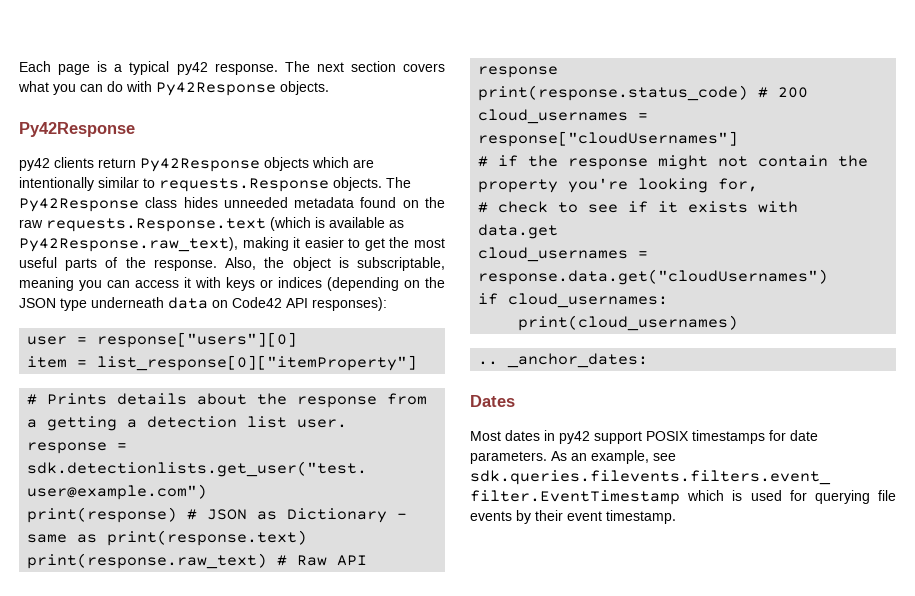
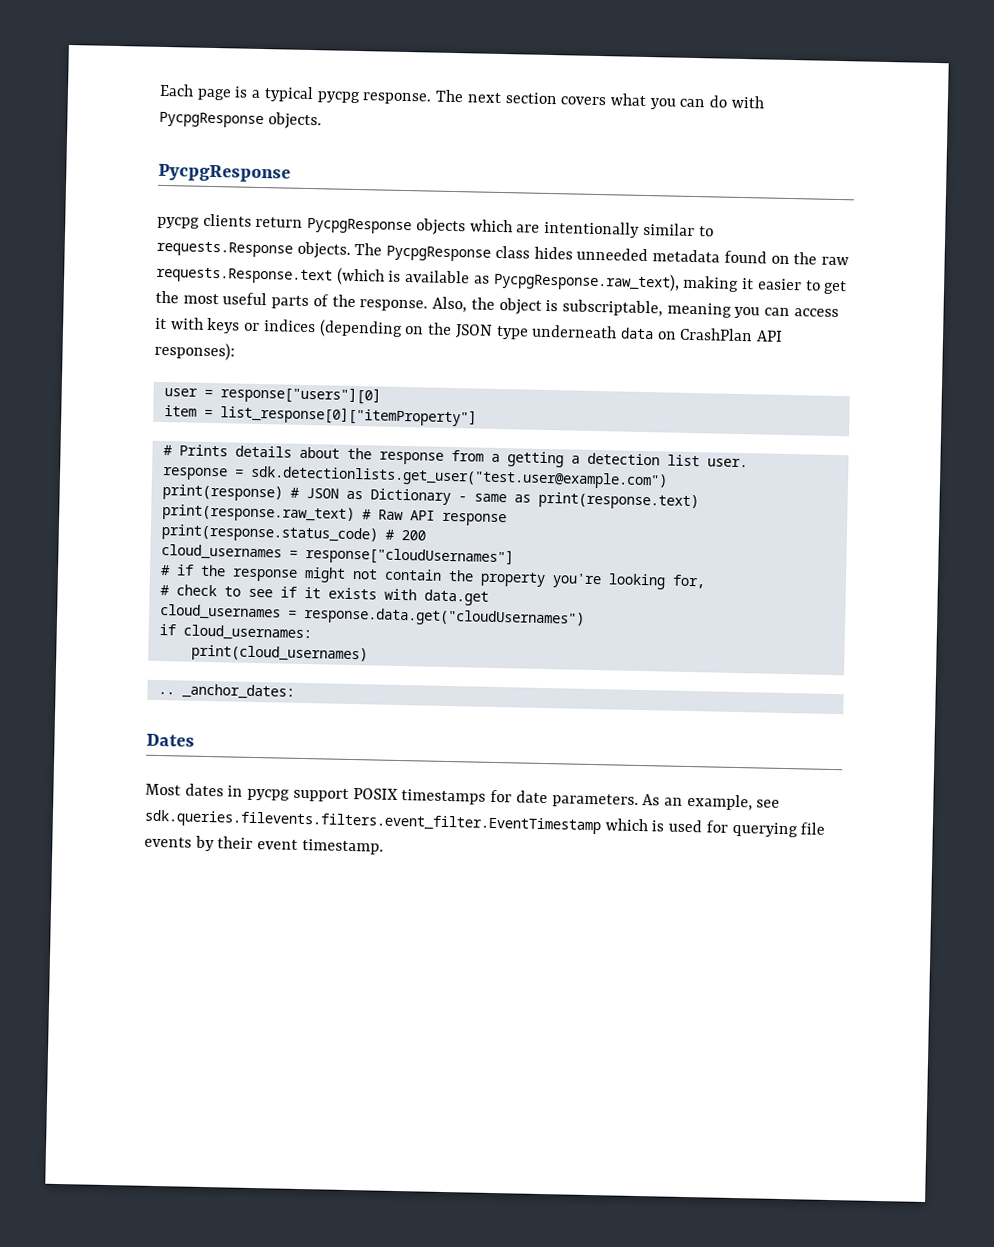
[176,62,208,75] py42 -> [316,91,361,104] pycpg
[156,82,276,96] Py42Response -> [159,111,264,129] PycpgResponse
[19,122,135,137] [19,158,50,171] Py42Response // py42 -> [158,163,291,183] [157,216,200,229] PycpgResponse // pycpg
[140,158,260,172] Py42Response -> [307,217,413,235] PycpgResponse
[19,198,139,212] Py42Response -> [386,245,492,262] PycpgResponse
[19,237,238,252] Py42Response.raw_text), -> [492,270,680,292] PycpgResponse.raw_text),
[232,297,282,308] Code42 -> [679,327,754,342] CrashPlan
[559,431,590,444] py42 -> [247,788,291,801] pycpg

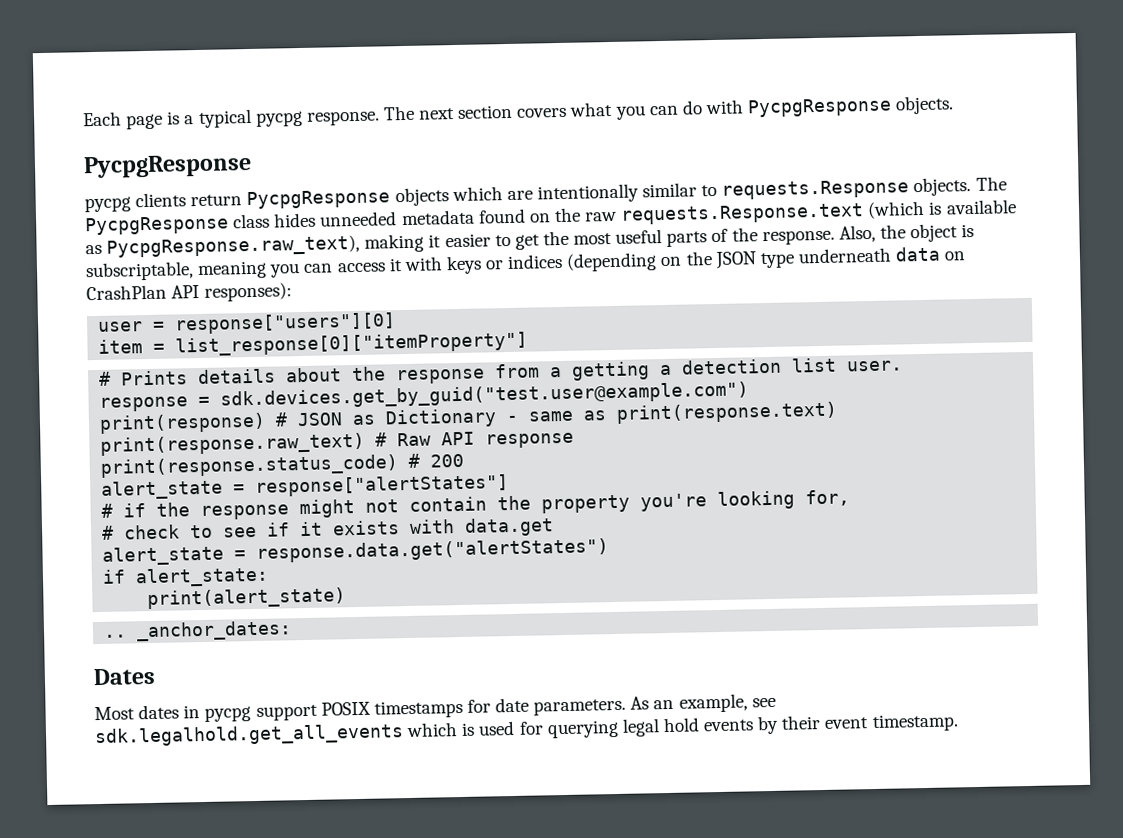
[249,465,668,490] sdk.detectionlists.get_user("test.user@example.com") -> [220,381,750,410] sdk.devices.get_by_guid("test.user@example.com")
[160,543,514,567] cloud_usernames = response["cloudUsernames"] -> [101,474,510,500] alert_state = response["alertStates"]
[159,603,585,628] [158,623,312,642] [190,644,368,664] cloud_usernames = response.data.get("cloudUsernames") // if cloud_usernames: // print(cloud_usernames) -> [102,538,610,566] [102,566,270,588] [147,587,347,610] alert_state = response.data.get("alertStates") // if alert_state: // print(alert_state)
[144,809,601,835] sdk.queries.filevents.filters.event_filter.EventTimestamp -> [94,723,404,748] sdk.legalhold.get_all_events
[800,822,826,835] file -> [621,717,700,737] legal hold

